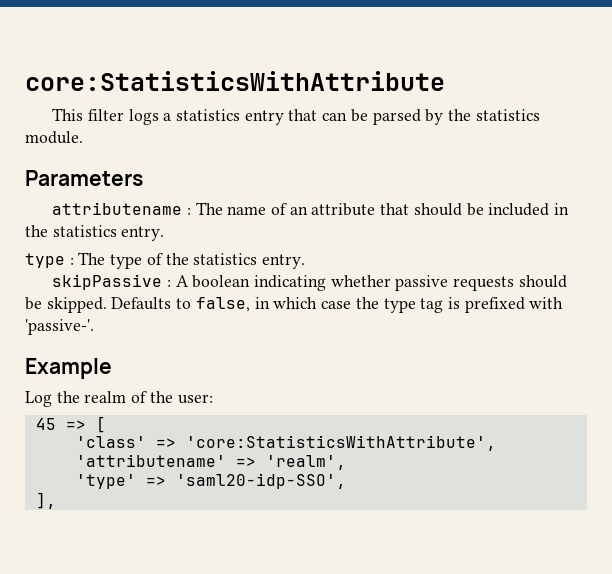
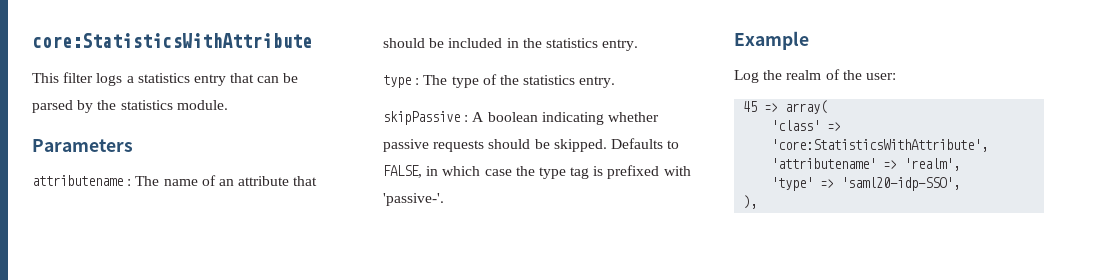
[195,297,250,312] false, -> [383,165,422,178] FALSE,
[95,416,106,433] [ -> [785,100,828,114] array(
[35,492,56,509] ], -> [743,195,758,209] ),

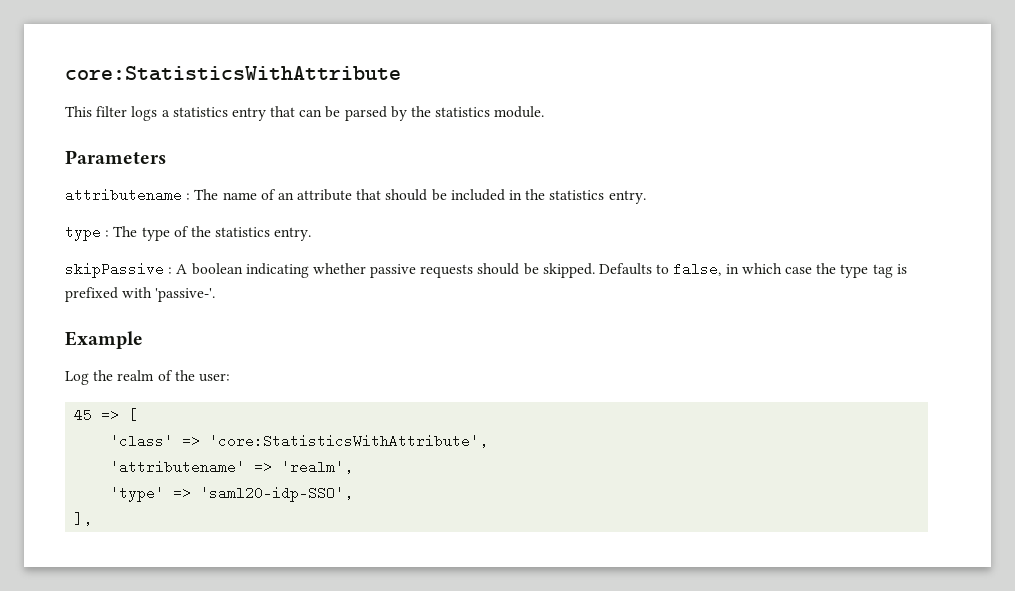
[383,165,422,178] FALSE, -> [673,262,722,276] false,
[785,100,828,114] array( -> [128,408,138,422] [
[743,195,758,209] ), -> [74,512,93,526] ],

